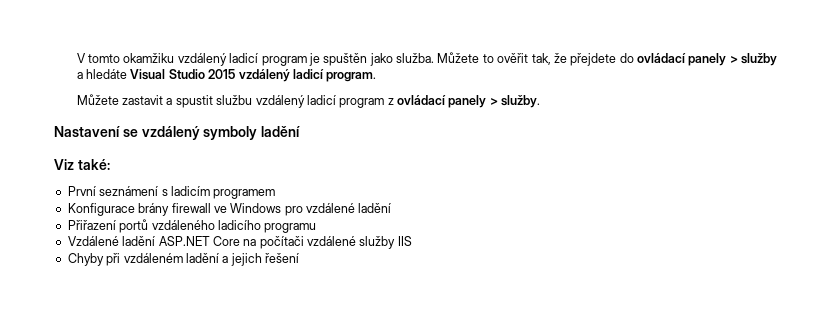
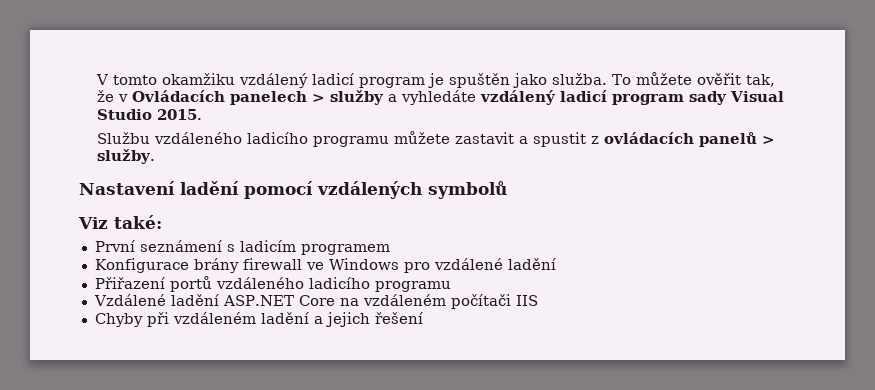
[437,52,494,63] Můžete to -> [611,72,692,85] To můžete
[570,53,778,66] [76,69,377,82] [76,94,487,108] přejdete do ovládací panely > služby a hledáte Visual Studio 2015 vzdálený ladicí program. // Můžete zastavit a spustit službu vzdálený ladicí program z ovládací panely -> [117,90,784,105] [96,109,202,120] [96,131,757,147] v Ovládacích panelech > služby a vyhledáte vzdálený ladicí program sady Visual Studio 2015. // Službu vzdáleného ladicího programu můžete zastavit a spustit z ovládacích panelů
[122,126,301,140] se vzdálený symboly ladění -> [180,181,507,199] ladění pomocí vzdálených symbolů
[259,236,396,249] počítači vzdálené služby -> [362,294,511,309] vzdáleném počítači

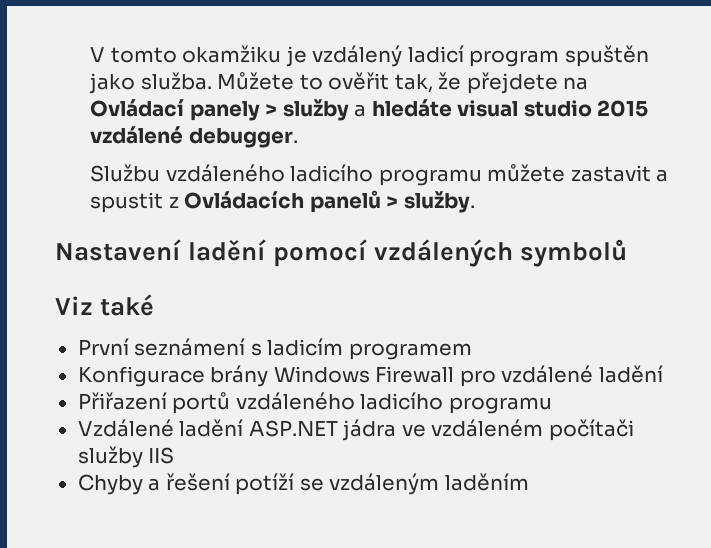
[238,73,444,88] vzdálený ladicí program je -> [285,45,560,67] je vzdálený ladicí program
[611,72,692,85] To můžete -> [217,72,323,90] Můžete to
[117,90,784,105] [96,109,202,120] v Ovládacích panelech > služby a vyhledáte vzdálený ladicí program sady Visual Studio 2015. -> [466,72,589,94] [90,99,649,121] [90,126,298,148] přejdete na Ovládací panely > služby a hledáte visual studio 2015 vzdálené debugger.
[603,132,694,144] ovládacích -> [184,191,305,209] Ovládacích
[114,215,162,229] také: -> [100,294,155,316] také
[242,258,399,270] firewall ve Windows -> [273,366,455,383] Windows Firewall
[298,295,359,306] Core na -> [342,419,426,441] jádra ve
(511, 301) none -> [77,446,143,468] služby
[146,312,423,327] při vzdáleném ladění a jejich řešení -> [148,473,529,495] a řešení potíží se vzdáleným laděním

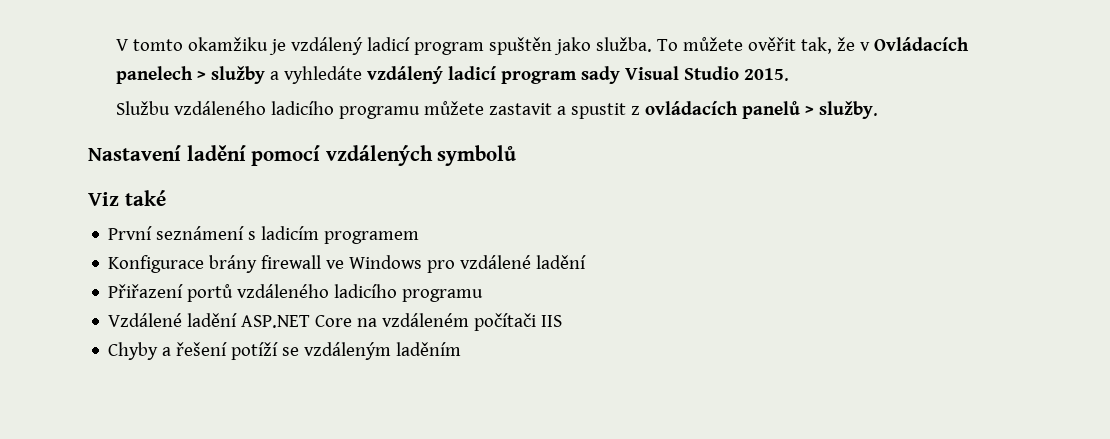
[217,72,323,90] Můžete to -> [656,37,743,51] To můžete
[466,72,589,94] [90,99,649,121] [90,126,298,148] přejdete na Ovládací panely > služby a hledáte visual studio 2015 vzdálené debugger. -> [859,37,969,51] [115,66,789,84] v Ovládacích panelech > služby a vyhledáte vzdálený ladicí program sady Visual Studio 2015.
[184,191,305,209] Ovládacích -> [644,101,738,115] ovládacích
[273,366,455,383] Windows Firewall -> [261,255,423,269] firewall ve Windows
[342,419,426,441] jádra ve -> [315,315,378,327] Core na
[77,446,143,468] služby -> (537, 322) none

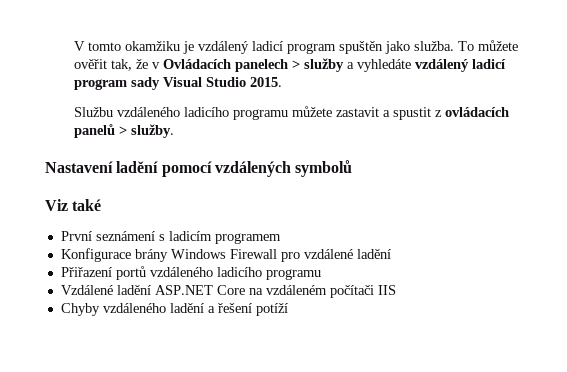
[261,255,423,269] firewall ve Windows -> [170,249,277,259] Windows Firewall
(159, 351) none -> [102,303,204,313] vzdáleného ladění
[282,342,462,360] se vzdáleným laděním -> (288, 309) none

